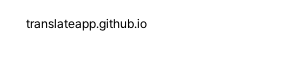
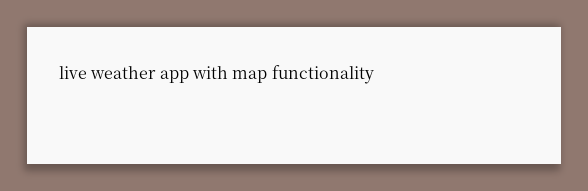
[26,18,147,31] translateapp.github.io -> [59,65,374,84] live weather app with map functionality

